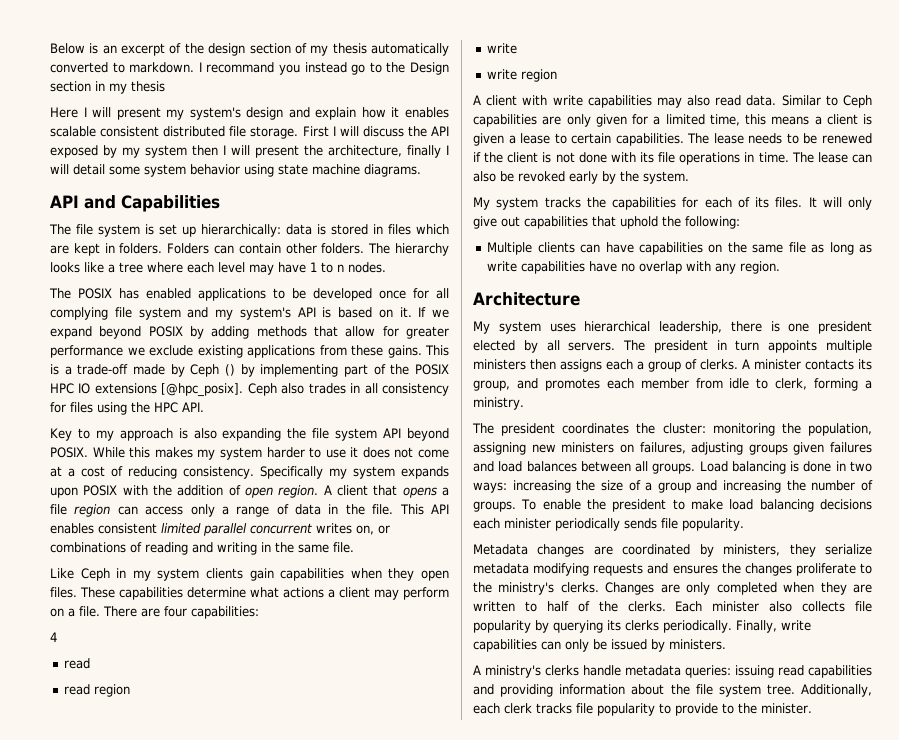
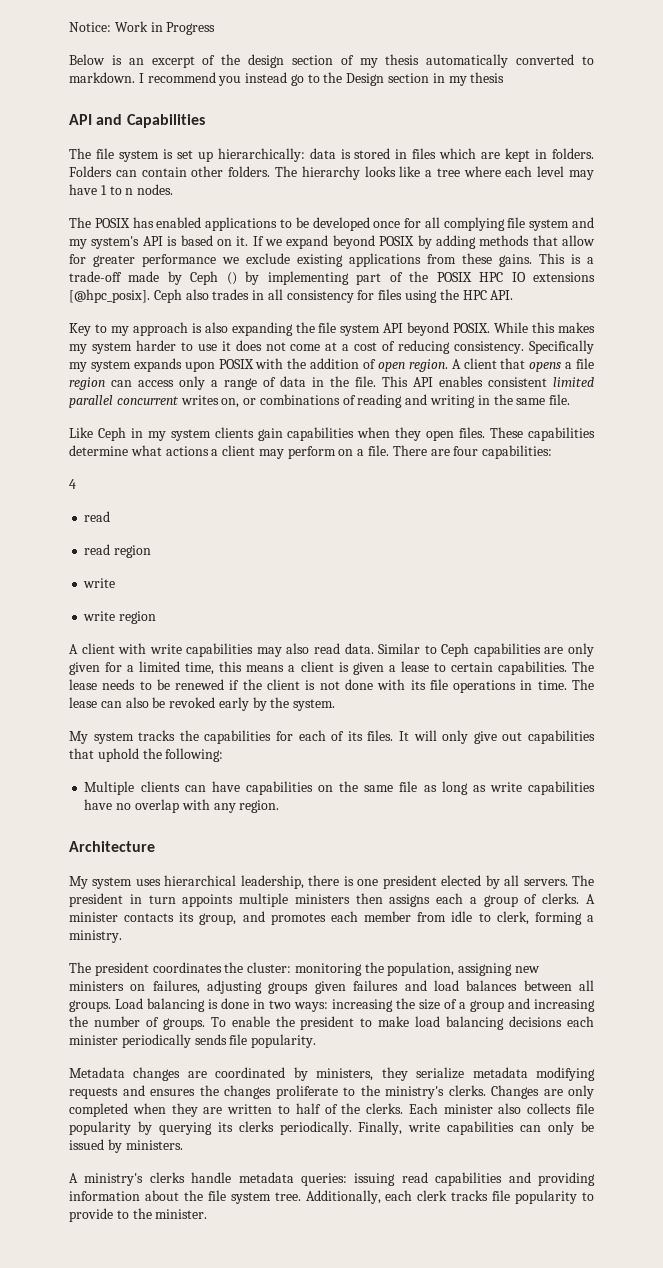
(50, 48) none -> [69,21,216,35] Notice: Work in Progress //
[206,62,275,73] recommand -> [147,72,216,83] recommend
[50,107,449,120] [50,126,450,139] [50,145,449,158] [50,164,421,177] // Here I will present my system's design and explain how it enables scalable consistent distributed file storage. First I will discuss the API exposed by my system then I will present the architecture, finally I will detail some system behavior using state machine diagrams. -> (505, 77) none

